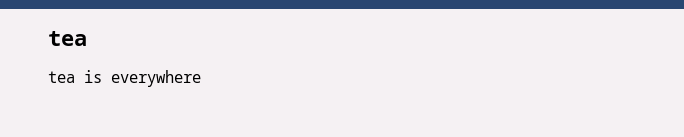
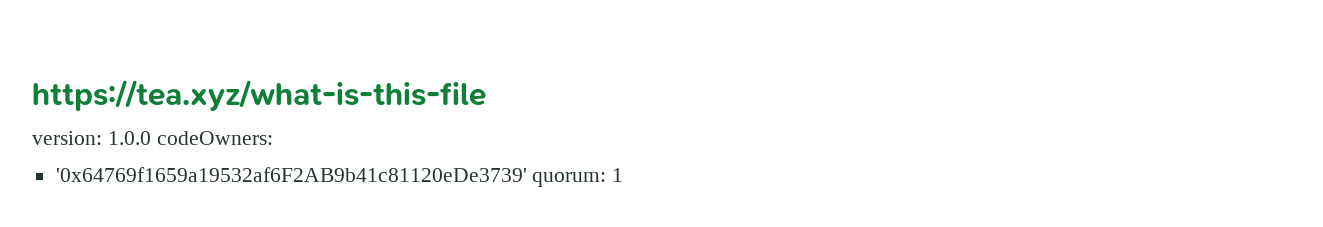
[48,31,87,46] [48,70,201,87] tea // tea is everywhere -> [32,79,486,111] [32,131,273,145] [55,167,624,187] https://tea.xyz/what-is-this-file // version: 1.0.0 codeOwners: // '0x64769f1659a19532af6F2AB9b41c81120eDe3739' quorum: 1

